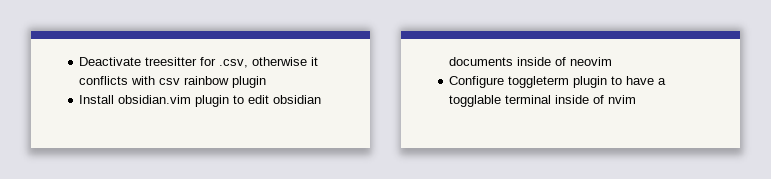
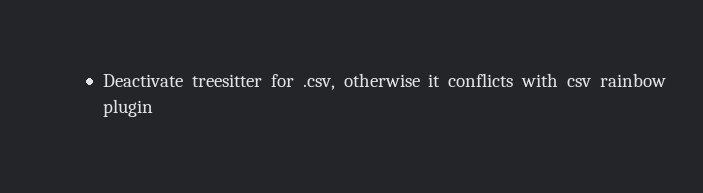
[79,95,322,107] [449,57,613,66] [449,76,667,88] [449,95,637,107] // Install obsidian.vim plugin to edit obsidian documents inside of neovim // Configure toggleterm plugin to have a togglable terminal inside of nvim -> (153, 108) none

